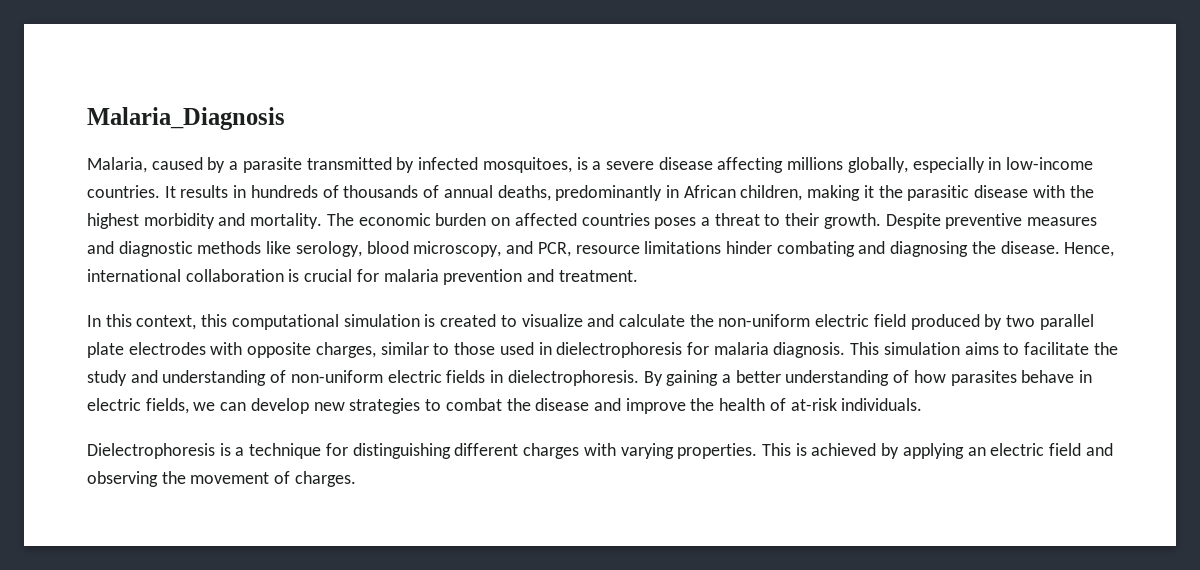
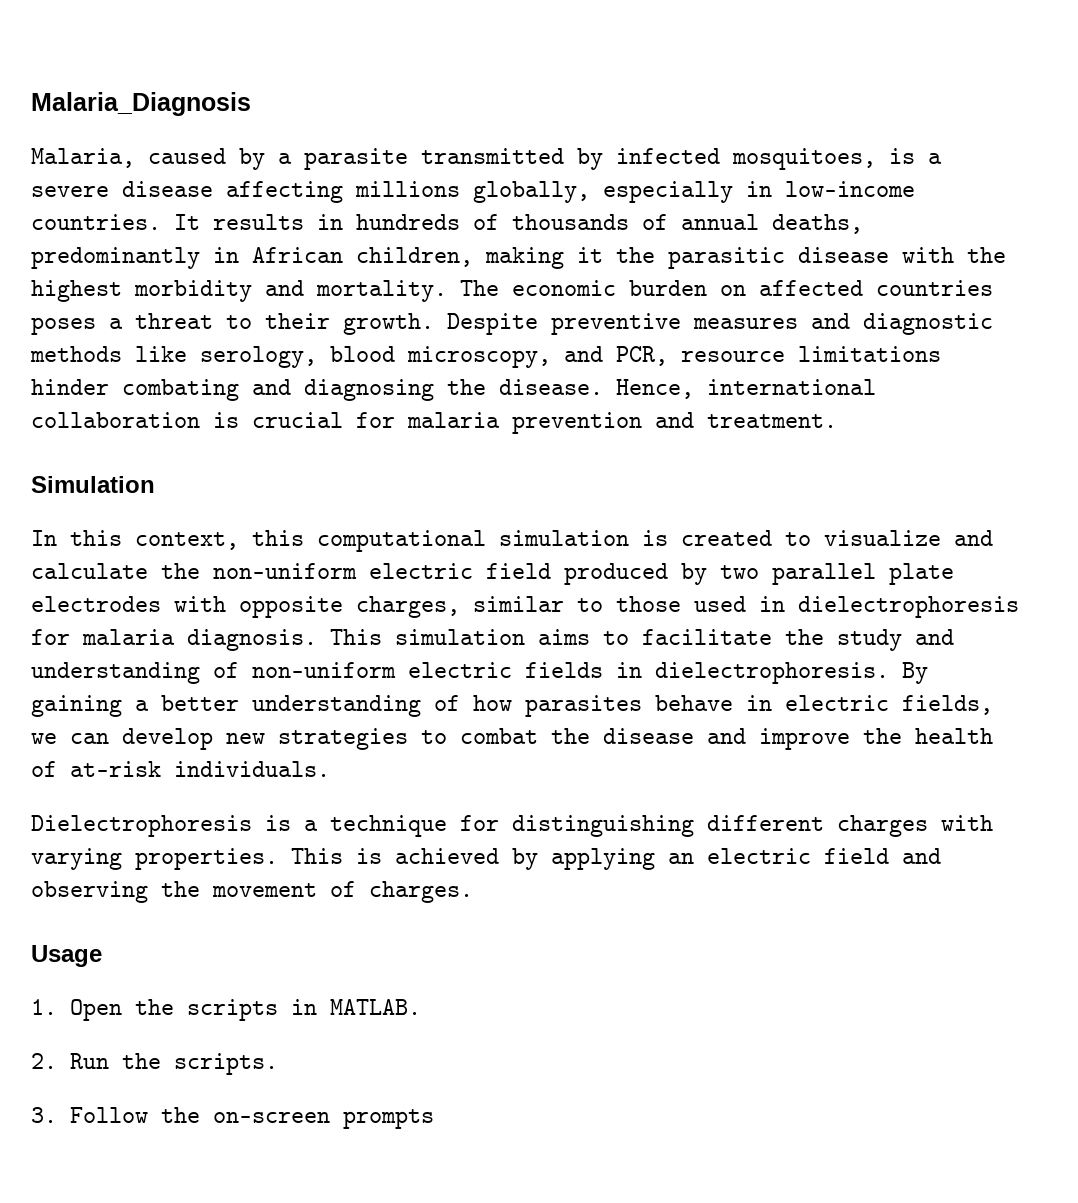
(638, 276) none -> [31,476,155,493] // Simulation
(356, 479) none -> [31,945,102,967] [31,999,421,1021] [31,1053,278,1075] [31,1107,434,1129] // Usage // 1. Open the scripts in MATLAB. // 2. Run the scripts. // 3. Follow the on-screen prompts

